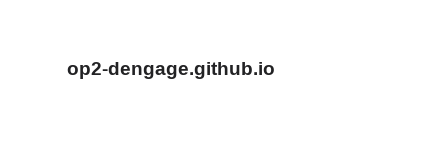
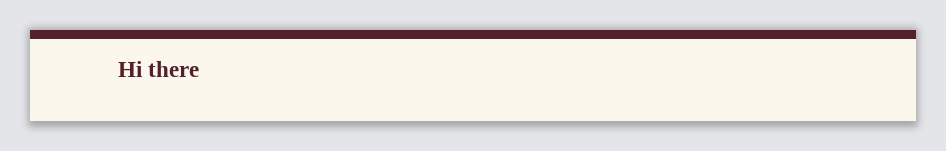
[67,62,275,79] op2-dengage.github.io -> [118,61,200,77] Hi there

